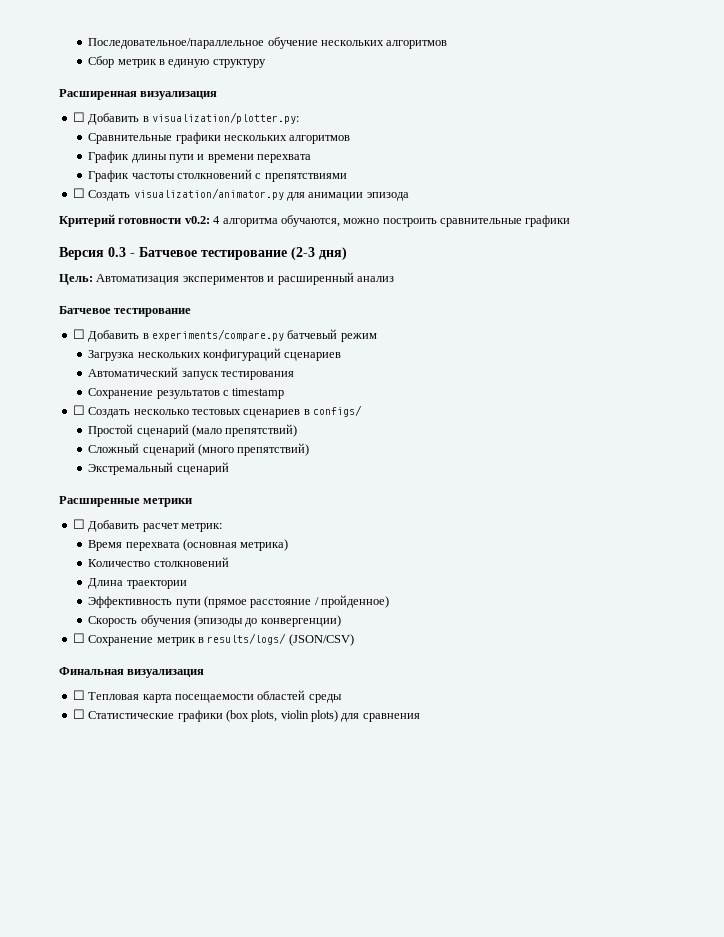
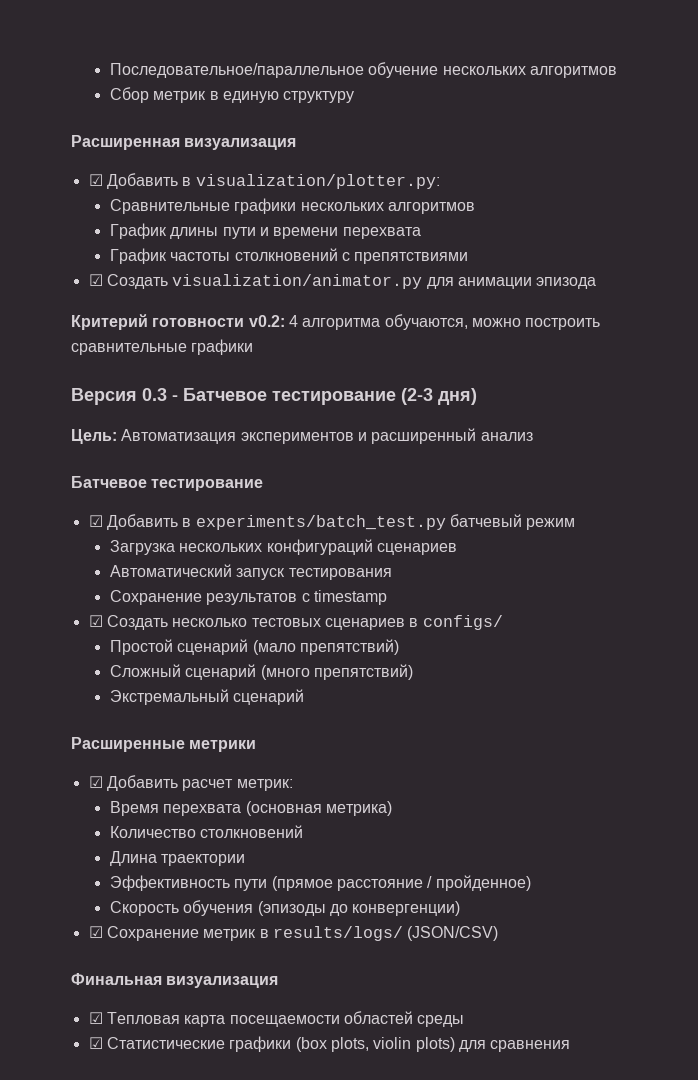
[72,112,85,122] ☐ -> [88,174,103,186] ☑
[72,188,85,198] ☐ -> [88,274,103,286] ☑
[72,329,284,342] ☐ Добавить в experiments/compare.py -> [88,514,446,530] ☑ Добавить в experiments/batch_test.py
[72,405,85,415] ☐ -> [88,615,103,627] ☑
[72,519,85,529] ☐ -> [88,776,103,788] ☑
[72,633,85,643] ☐ -> [88,926,103,938] ☑
[72,690,85,700] ☐ -> [88,1012,103,1024] ☑
[72,709,85,719] ☐ -> [88,1037,103,1049] ☑

